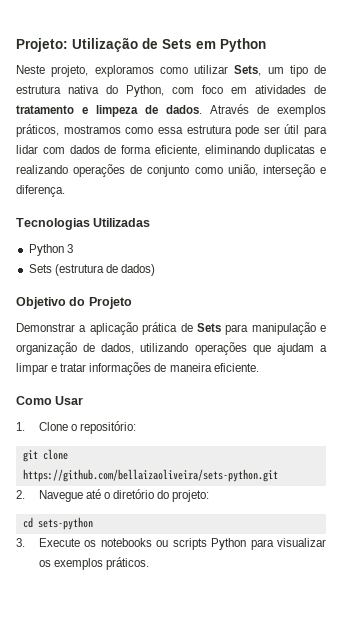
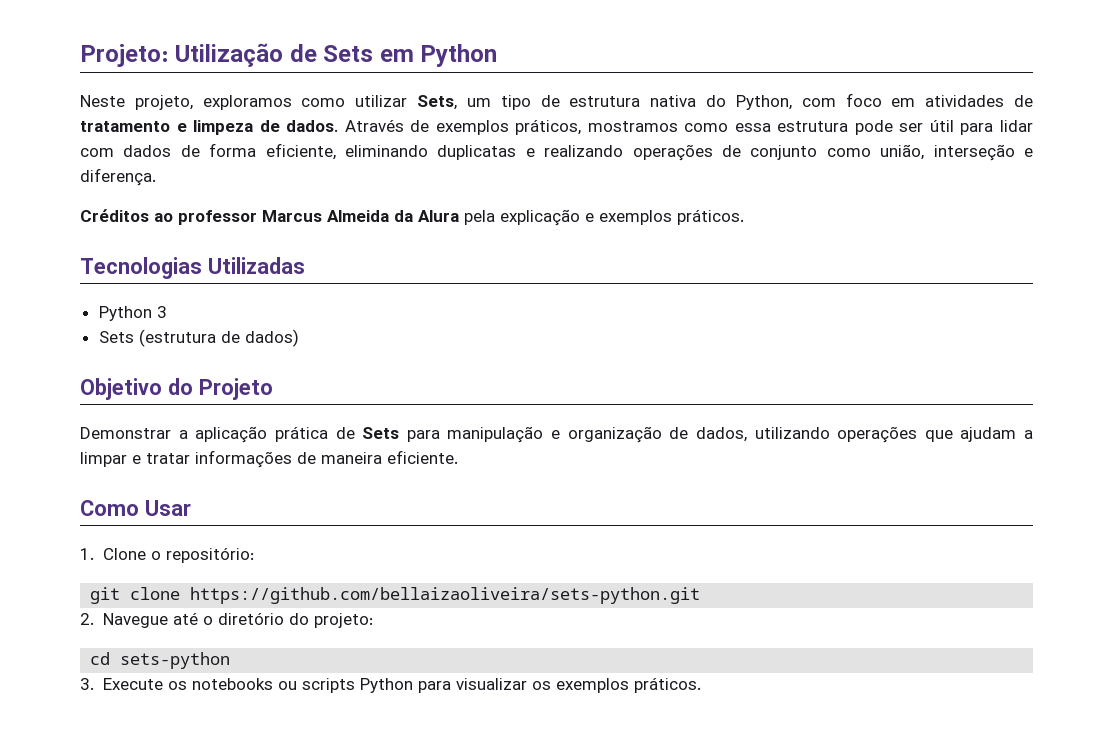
(65, 191) none -> [80,209,744,226] // Créditos ao professor Marcus Almeida da Alura pela explicação e exemplos práticos.

